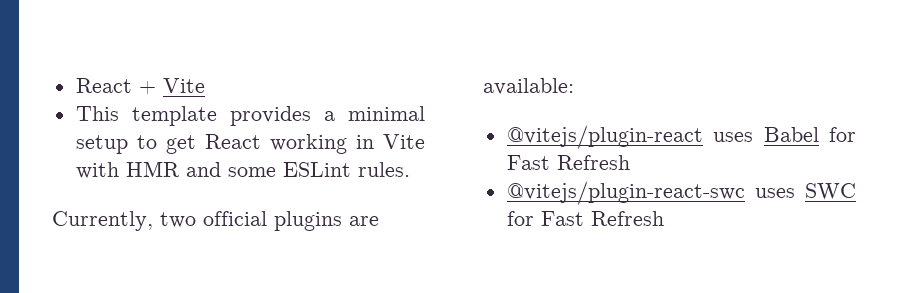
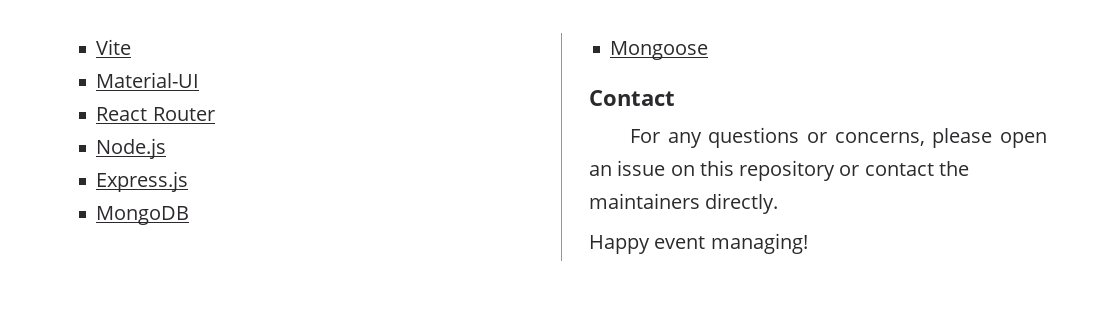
[75,78,156,94] React + -> (96, 47) none
[75,106,425,126] [75,134,425,154] [75,161,410,179] [52,211,379,231] [483,78,574,95] [506,125,856,149] [506,155,630,170] [506,181,856,205] [506,211,664,226] This template provides a minimal setup to get React working in Vite with HMR and some ESLint rules. // Currently, two official plugins are available: // @vitejs/plugin-react uses Babel for Fast Refresh // @vitejs/plugin-react-swc uses SWC for Fast Refresh -> [96,72,200,88] [96,107,215,121] [96,138,167,159] [96,171,189,192] [96,206,190,225] [610,41,709,60] [589,90,675,106] [629,127,1047,148] [589,160,969,181] [589,193,779,214] [589,233,808,254] Material-UI // React Router // Node.js // Express.js // MongoDB // Mongoose // Contact // For any questions or concerns, please open an issue on this repository or contact the maintainers directly. // Happy event managing!

